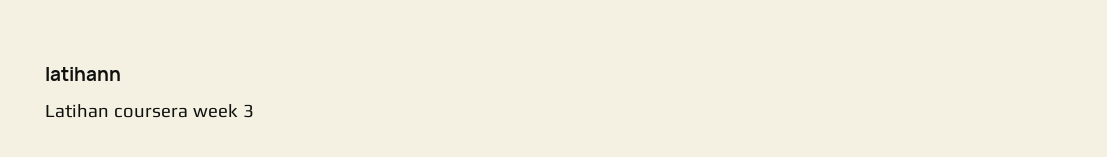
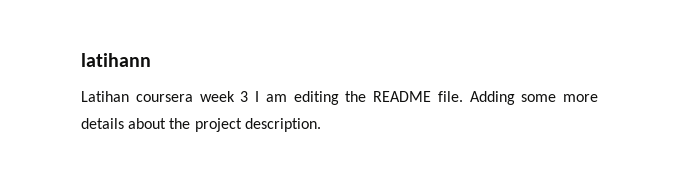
(254, 111) none -> [255,91,598,105] [81,118,321,132] I am editing the README file. Adding some more details about the project description.

